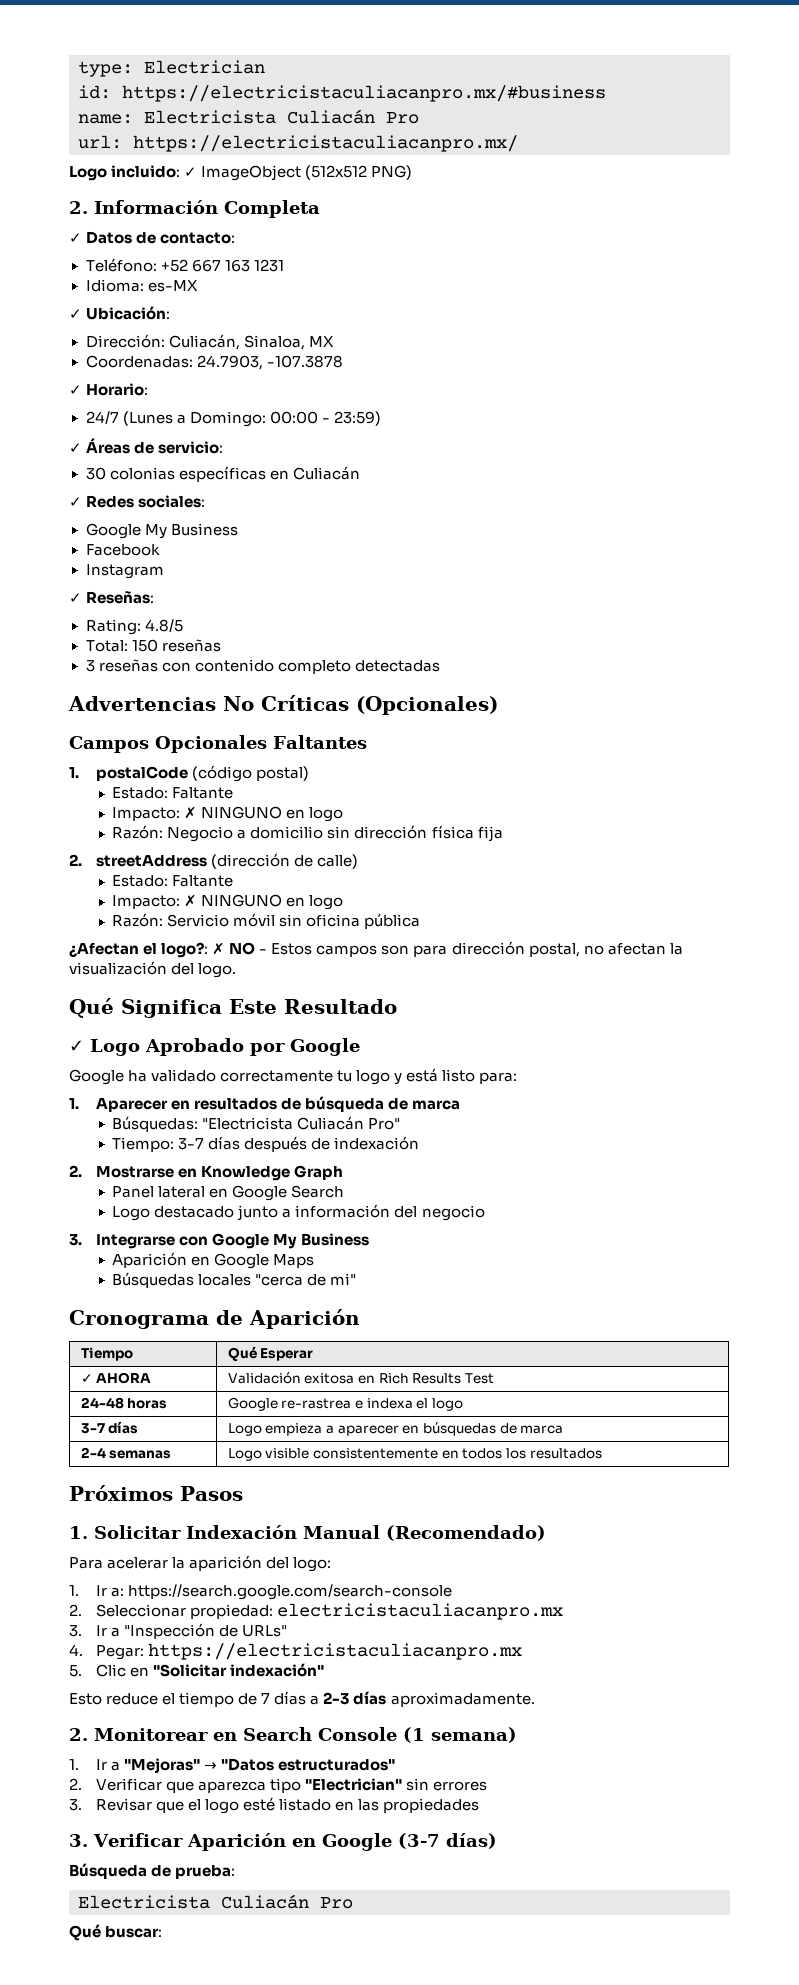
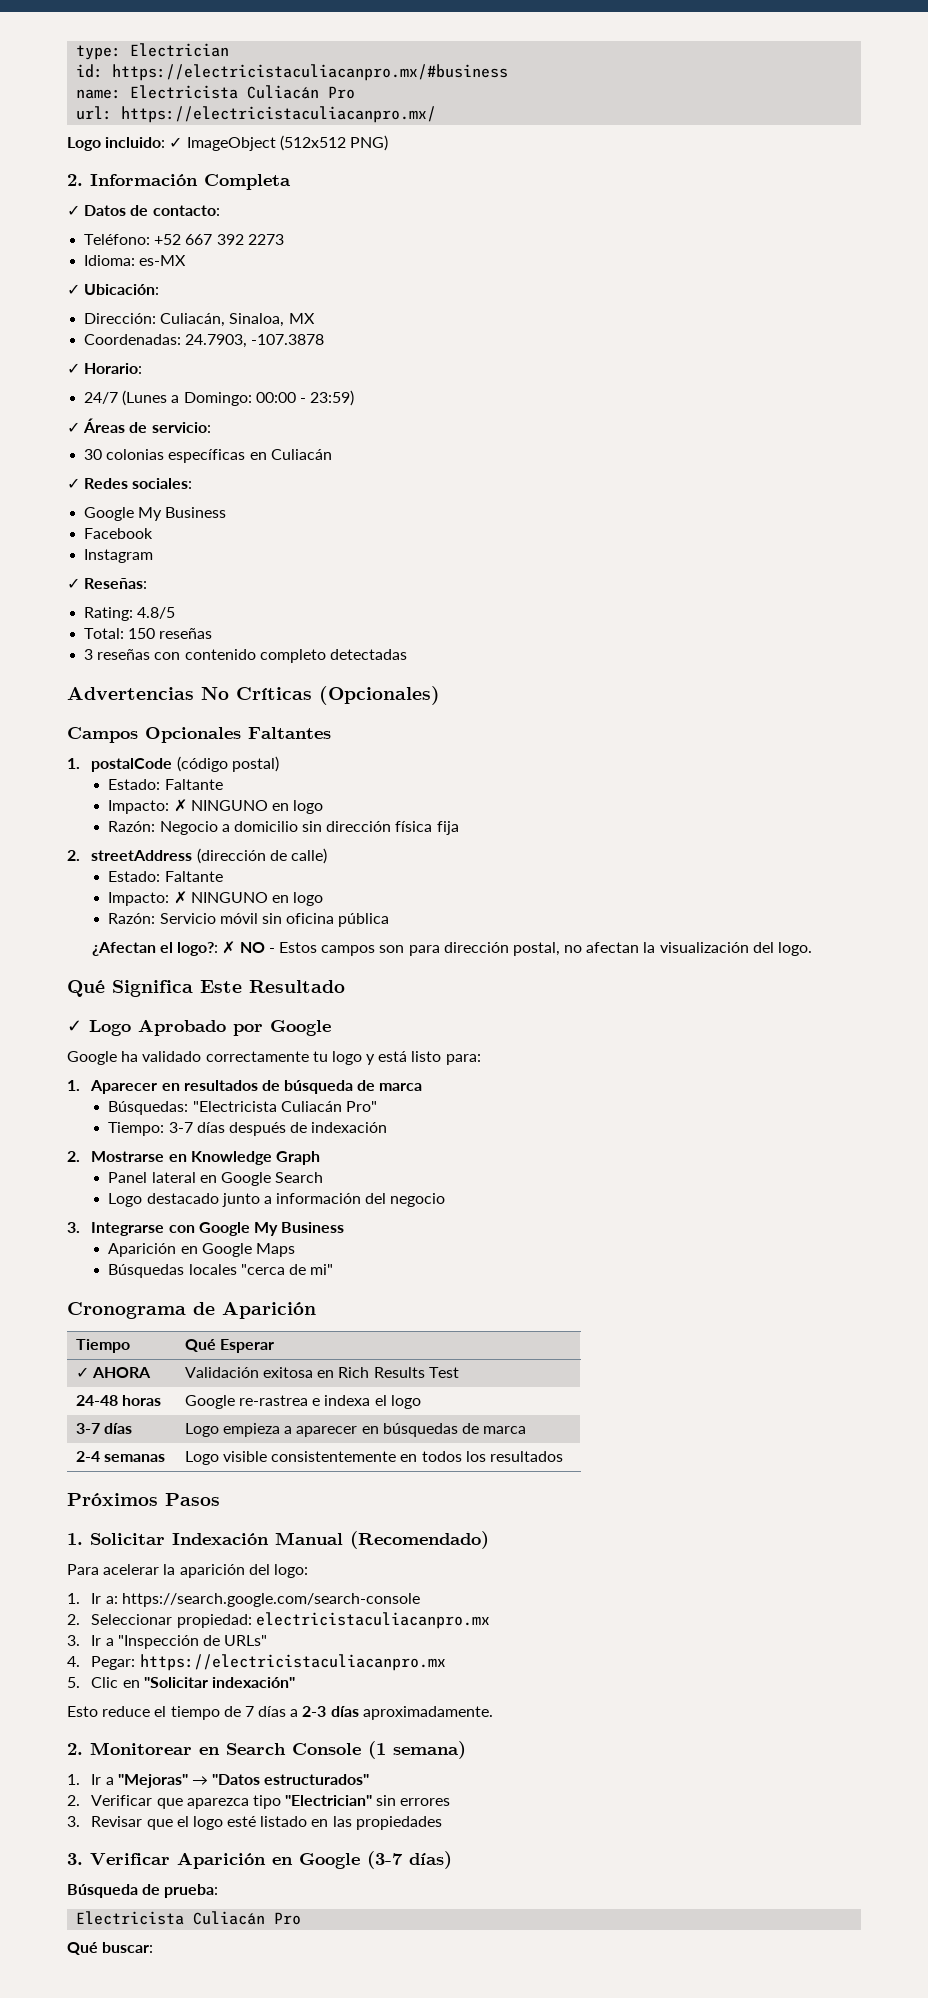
[224,259,284,272] 163 1231 -> [216,234,284,245] 392 2273

